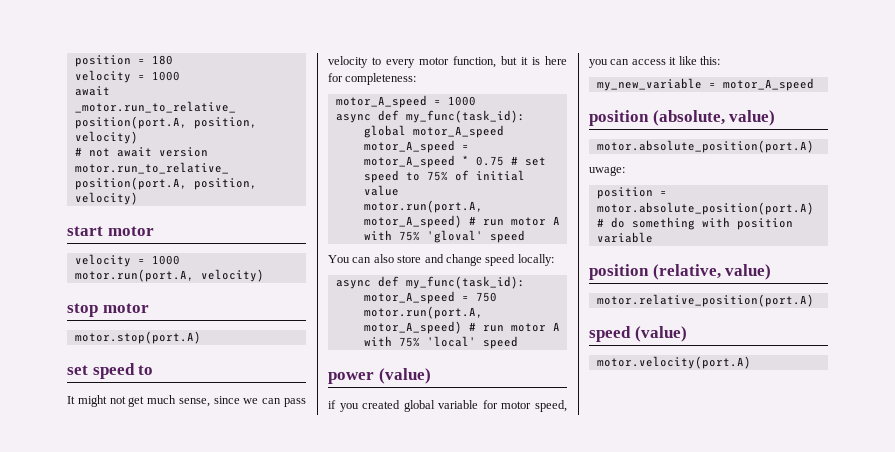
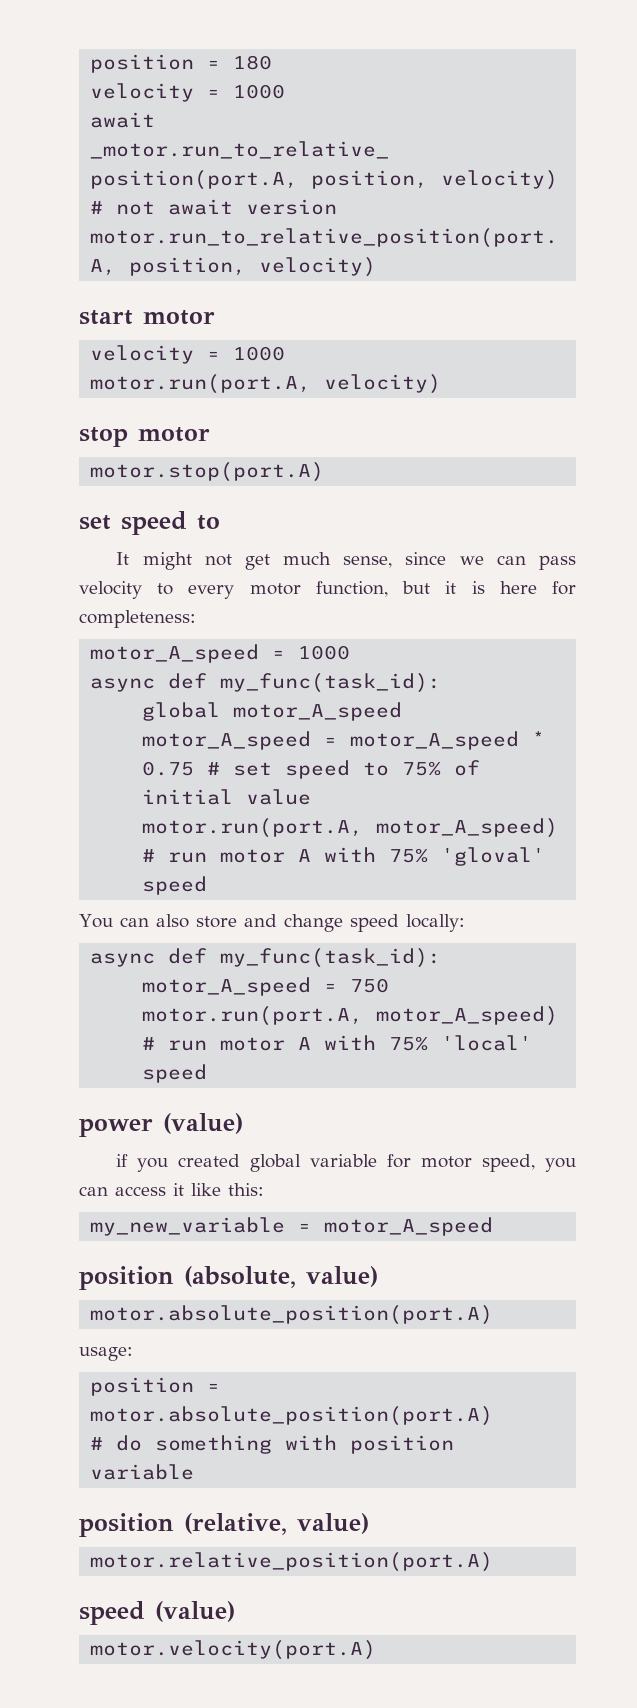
[589,166,625,176] uwage: -> [79,1347,133,1361] usage:

